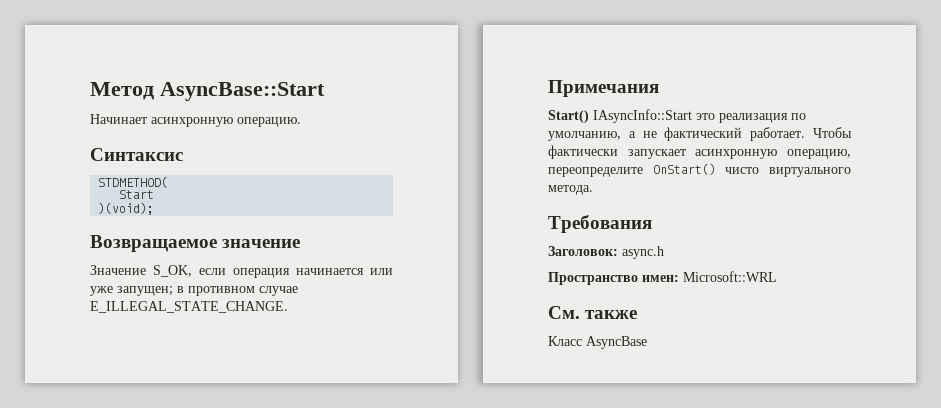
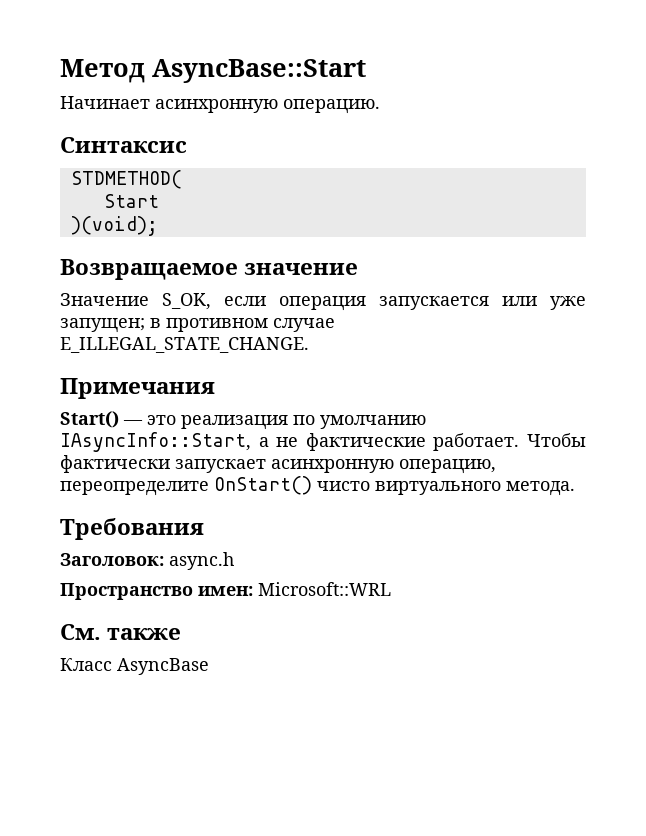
[296,268,364,275] начинается -> [379,296,489,310] запускается
[593,109,692,123] IAsyncInfo::Start -> [123,420,143,425] —
[548,131,621,141] умолчанию, -> [320,415,426,429] [60,432,251,452] умолчанию IAsyncInfo::Start,
[664,127,743,141] фактический -> [305,433,426,451] фактические

